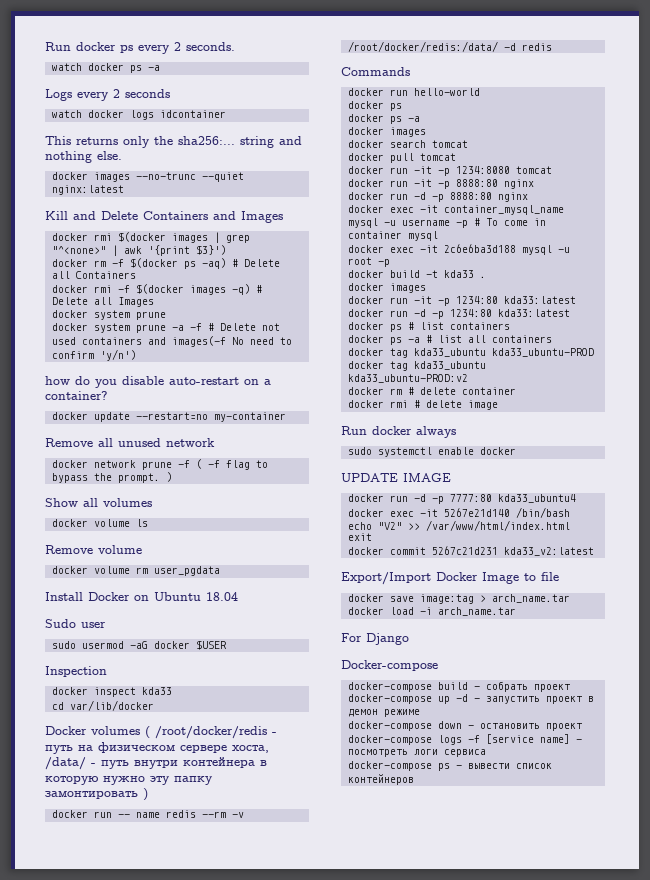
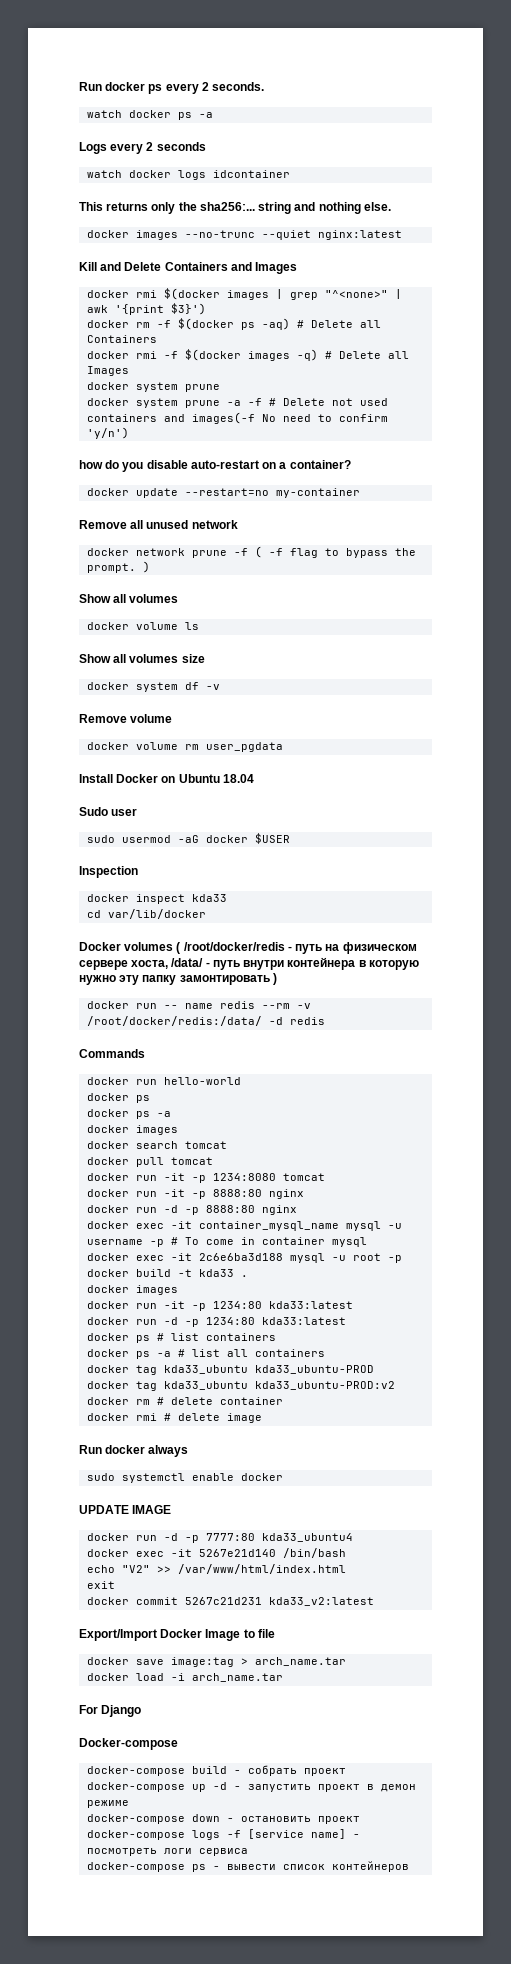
(148, 523) none -> [79,654,205,663] [86,682,220,692] // Show all volumes size // docker system df -v

